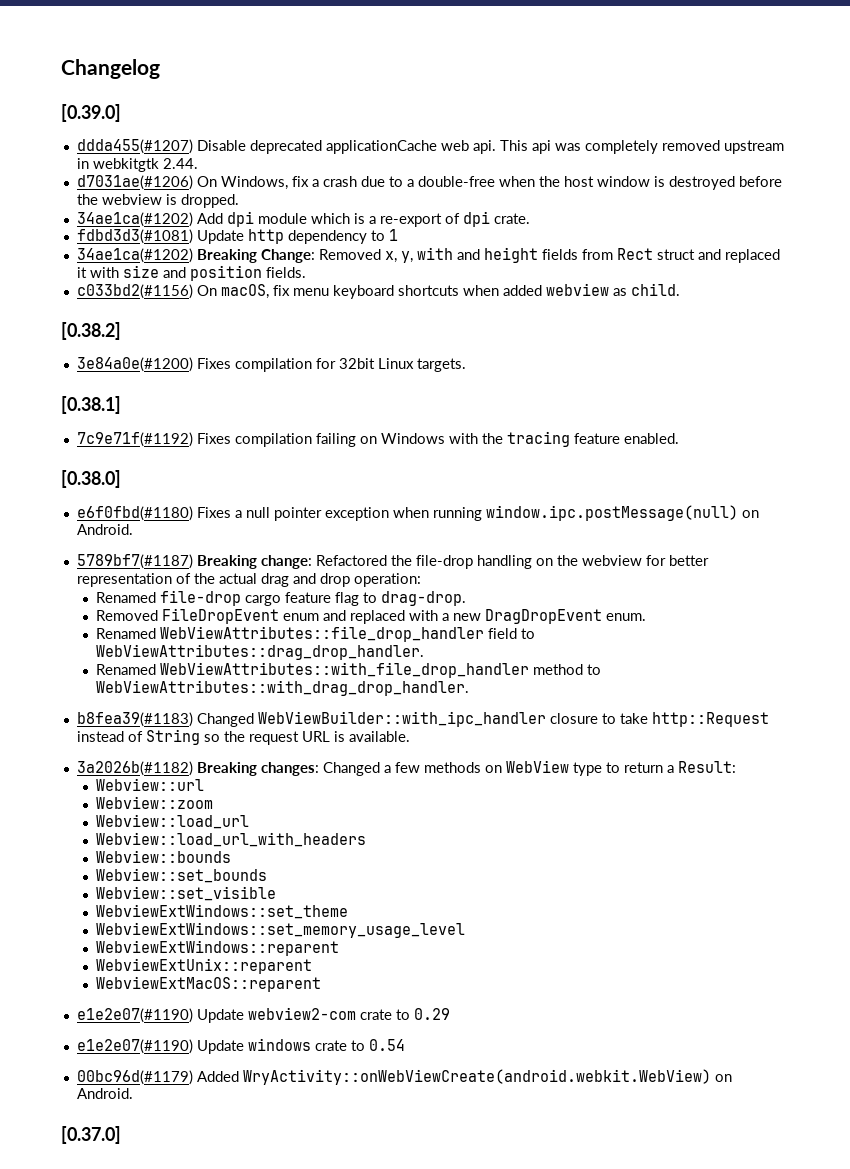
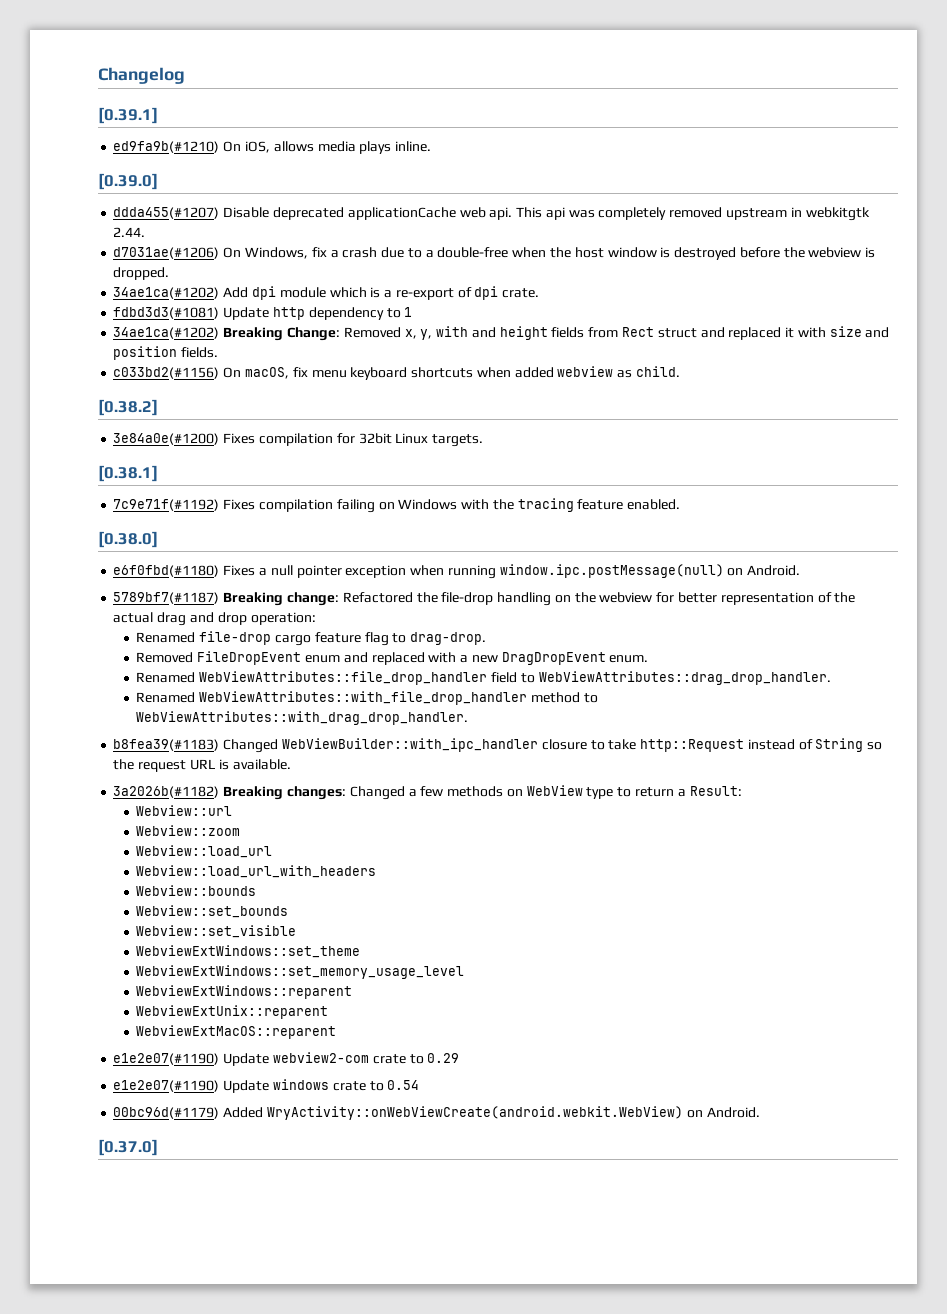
(160, 69) none -> [98,107,158,124] [113,141,432,154] // [0.39.1] // ed9fa9b(#1210) On iOS, allows media plays inline.

